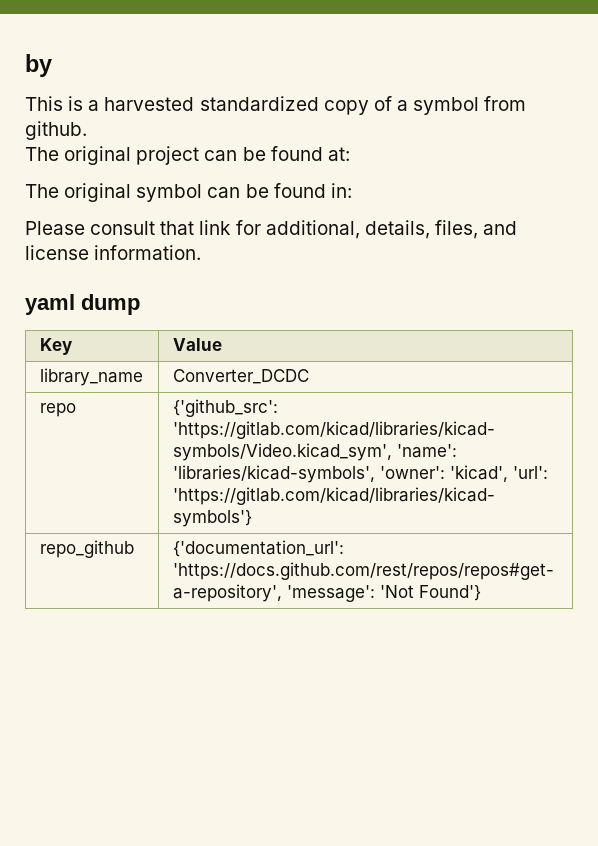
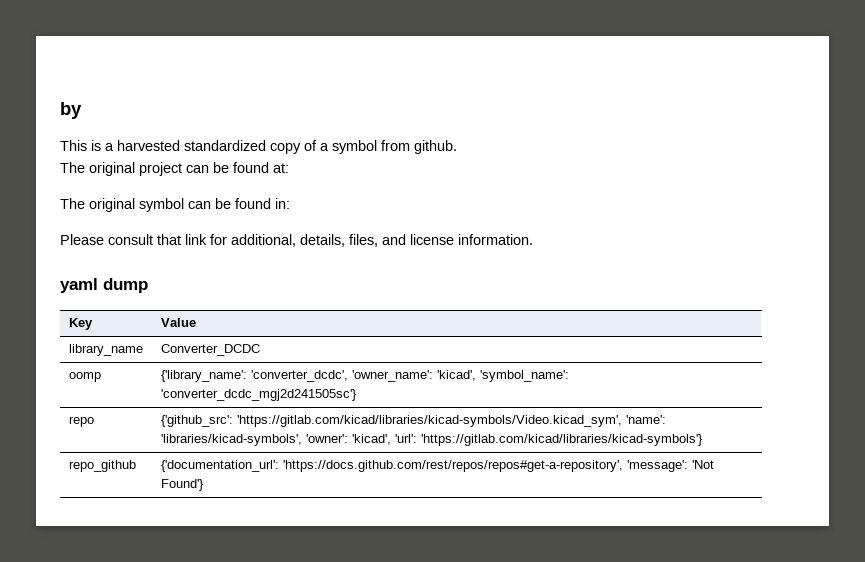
(309, 376) none -> [68,372,101,382] [160,370,569,382] [160,389,357,401] // oomp | {'library_name': 'converter_dcdc', 'owner_name': 'kicad', 'symbol_name': 'converter_dcdc_mgj2d241505sc'}

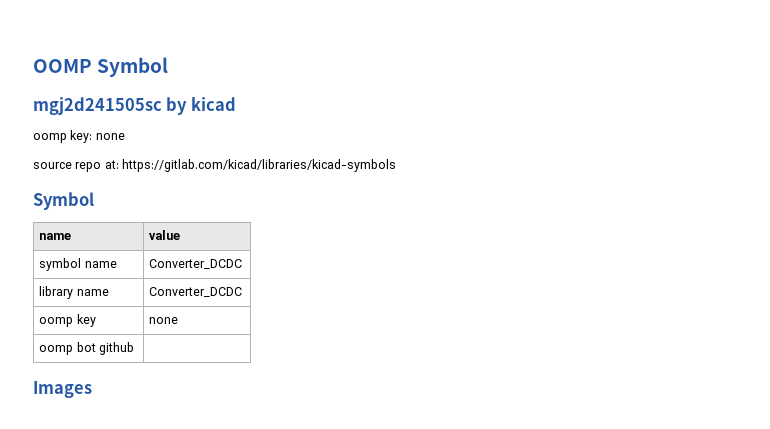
[60,102,82,119] [60,140,457,154] [60,162,289,176] [60,198,290,212] [60,234,533,247] [60,278,148,293] [68,318,93,330] [160,318,196,327] [68,344,143,356] [160,344,260,356] [68,372,101,382] [160,370,569,382] [160,389,357,401] [68,416,94,427] [160,415,666,427] [160,434,703,446] [68,460,136,472] [160,460,714,472] [160,479,204,491] by // This is a harvested standardized copy of a symbol from github. // The original project can be found at: // The original symbol can be found in: // Please consult that link for additional, details, files, and license information. // yaml dump // Key | Value // library_name | Converter_DCDC // oomp | {'library_name': 'converter_dcdc', 'owner_name': 'kicad', 'symbol_name': 'converter_dcdc_mgj2d241505sc'} // repo | {'github_src': 'https://gitlab.com/kicad/libraries/kicad-symbols/Video.kicad_sym', 'name': 'libraries/kicad-symbols', 'owner': 'kicad', 'url': 'https://gitlab.com/kicad/libraries/kicad-symbols'} // repo_github | {'documentation_url': 'https://docs.github.com/rest/repos/repos#get-a-repository', 'message': 'Not Found'} -> [33,57,169,77] [33,97,236,115] [33,130,125,143] [33,159,397,172] [33,192,94,210] [39,233,72,240] [149,230,181,240] [39,258,117,271] [149,259,243,269] [39,286,109,299] [149,287,243,297] [39,314,96,327] [149,317,179,324] [39,342,135,355] [33,381,92,398] OOMP Symbol // mgj2d241505sc by kicad // oomp key: none // source repo at: https://gitlab.com/kicad/libraries/kicad-symbols // Symbol // name | value // symbol name | Converter_DCDC // library name | Converter_DCDC // oomp key | none // oomp bot github | // Images

